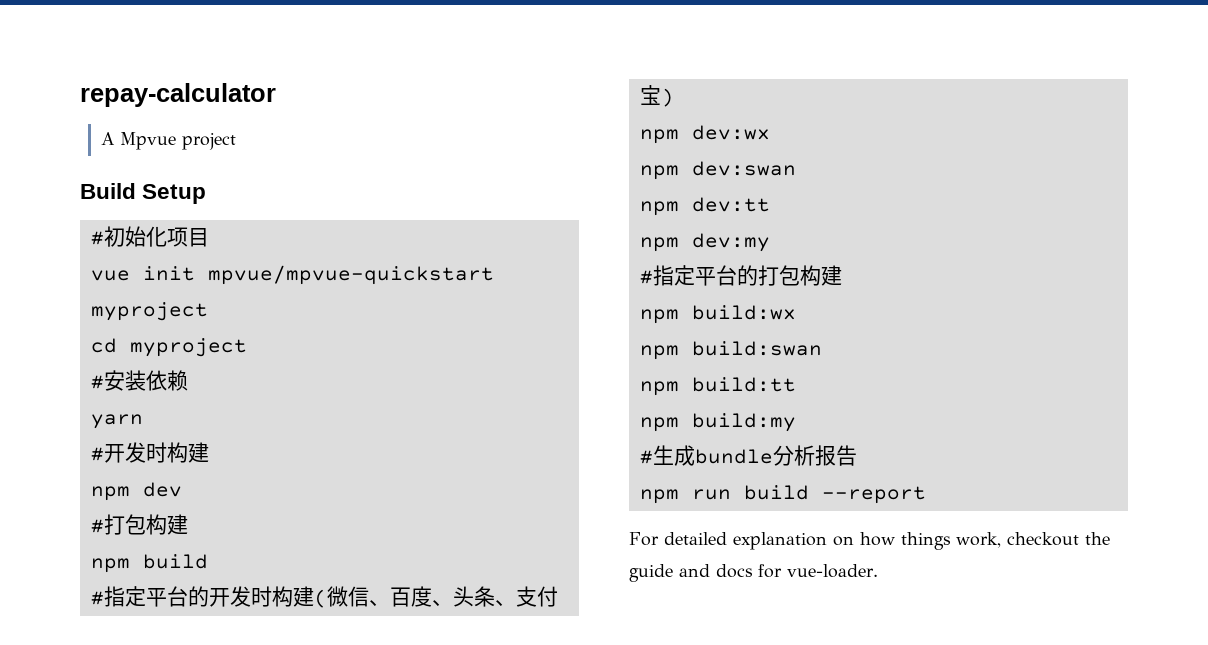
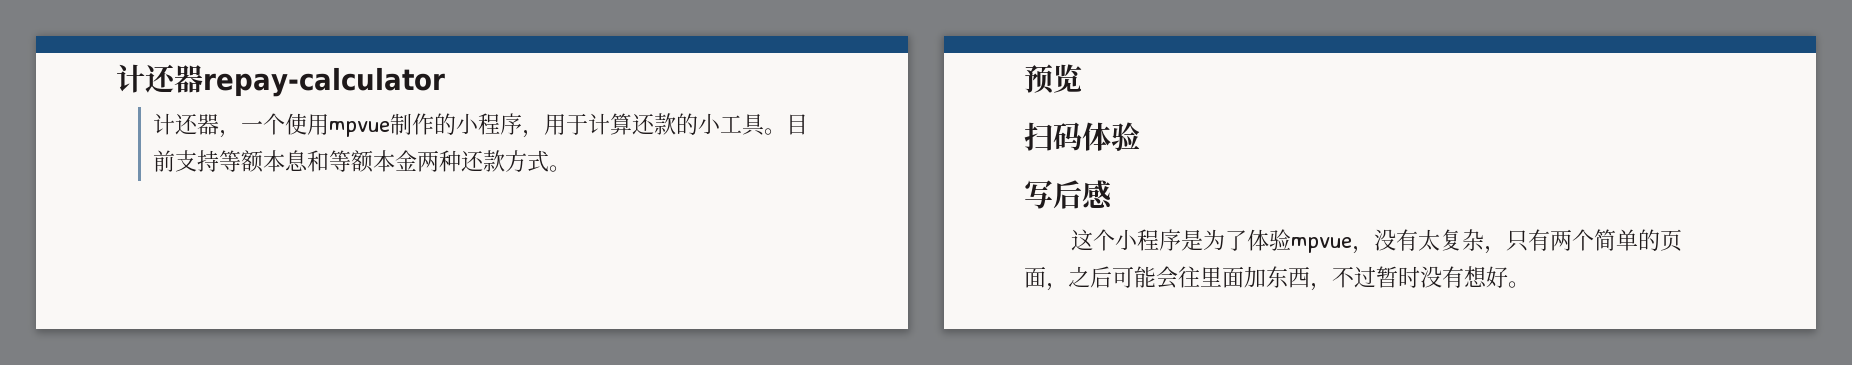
(80, 95) none -> [116,64,203,93] 计还器
[100,132,236,150] [80,183,207,204] [90,226,209,247] [90,265,494,285] [90,302,208,321] [90,338,247,357] [90,370,188,391] [90,414,143,429] [90,442,209,463] [90,482,182,501] [90,514,188,535] [90,554,208,573] [90,586,558,608] [639,85,674,107] [639,125,770,144] [639,161,796,180] [639,197,770,216] [639,233,770,252] [639,265,842,286] [639,305,796,324] [639,341,822,360] [639,377,796,396] [639,413,796,432] [639,445,857,466] [639,485,926,504] [629,532,1110,550] [629,564,878,582] A Mpvue project // Build Setup // #初始化项目 // vue init mpvue/mpvue-quickstart myproject // cd myproject // #安装依赖 // yarn // #开发时构建 // npm dev // #打包构建 // npm build // #指定平台的开发时构建(微信、百度、头条、支付宝) // npm dev:wx // npm dev:swan // npm dev:tt // npm dev:my // #指定平台的打包构建 // npm build:wx // npm build:swan // npm build:tt // npm build:my // #生成bundle分析报告 // npm run build --report // For detailed explanation on how things work, checkout the guide and docs for vue-loader. -> [153,113,809,138] [153,150,572,173] [1024,64,1082,94] [1024,122,1140,151] [1024,180,1113,209] [1070,229,1682,254] [1024,266,1530,291] 计还器，一个使用mpvue制作的小程序，用于计算还款的小工具。目前支持等额本息和等额本金两种还款方式。 // 预览 // 扫码体验 // 写后感 // 这个小程序是为了体验mpvue，没有太复杂，只有两个简单的页面，之后可能会往里面加东西，不过暂时没有想好。

